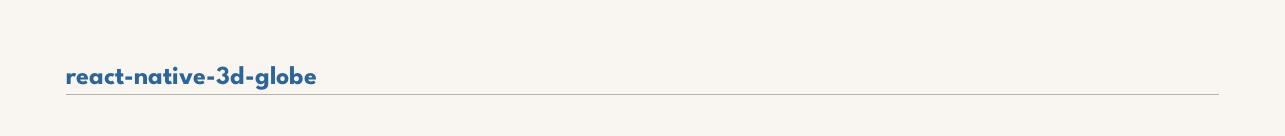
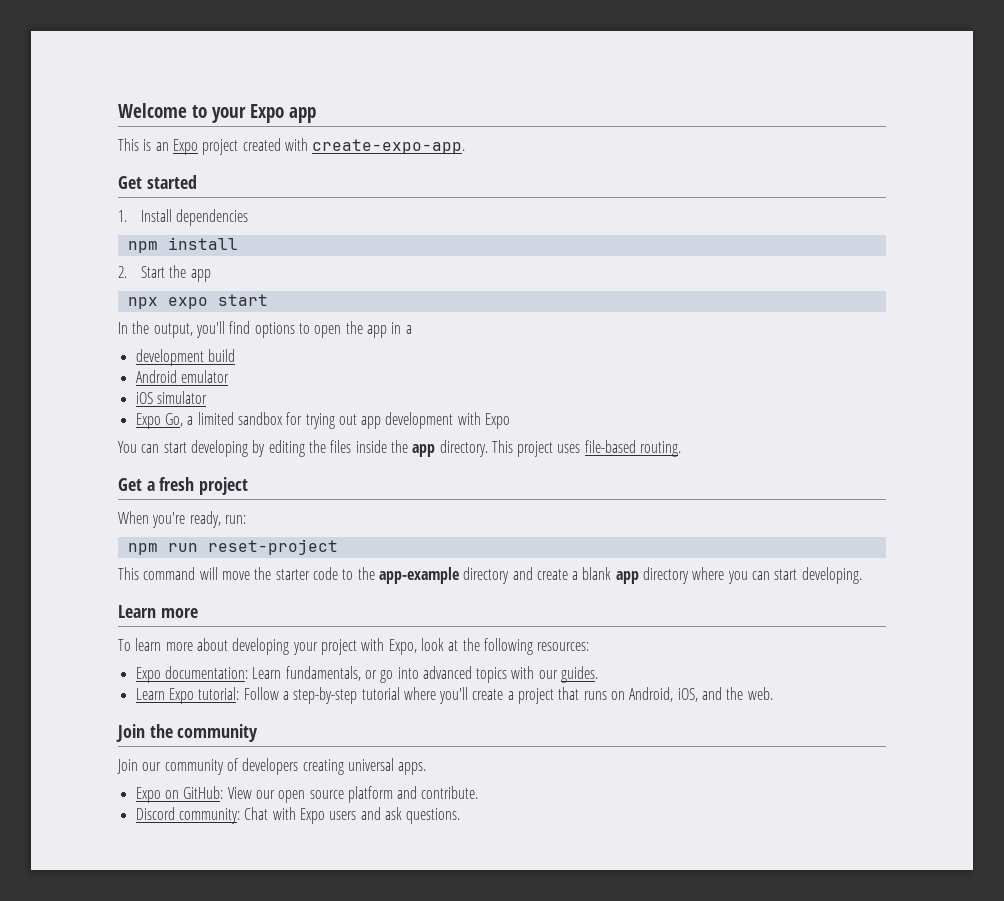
[66,66,317,90] react-native-3d-globe -> [118,103,316,123] [118,138,466,155] [118,175,197,189] [118,209,249,226] [127,237,238,253] [118,265,211,282] [127,294,268,309] [118,321,412,338] [135,349,235,366] [135,370,229,383] [135,391,207,404] [135,412,511,429] [118,440,682,457] [118,477,249,495] [118,511,246,528] [127,539,338,555] [118,567,862,584] [118,605,198,618] [118,638,590,655] [135,666,599,683] [135,687,773,704] [116,724,259,742] [117,758,427,775] [135,786,479,803] [135,807,461,824] Welcome to your Expo app // This is an Expo project created with create-expo-app. // Get started // 1. Install dependencies // npm install // 2. Start the app // npx expo start // In the output, you'll find options to open the app in a // development build // Android emulator // iOS simulator // Expo Go, a limited sandbox for trying out app development with Expo // You can start developing by editing the files inside the app directory. This project uses file-based routing. // Get a fresh project // When you're ready, run: // npm run reset-project // This command will move the starter code to the app-example directory and create a blank app directory where you can start developing. // Learn more // To learn more about developing your project with Expo, look at the following resources: // Expo documentation: Learn fundamentals, or go into advanced topics with our guides. // Learn Expo tutorial: Follow a step-by-step tutorial where you'll create a project that runs on Android, iOS, and the web. // Join the community // Join our community of developers creating universal apps. // Expo on GitHub: View our open source platform and contribute. // Discord community: Chat with Expo users and ask questions.

